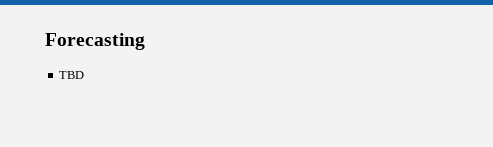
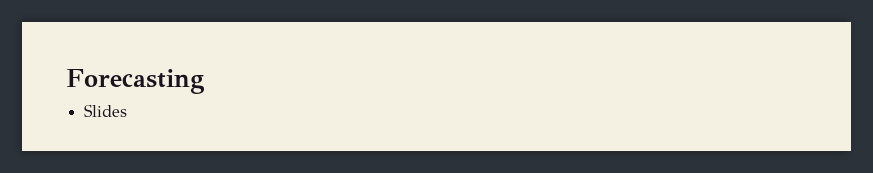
[58,71,84,79] TBD -> [84,104,128,117] Slides

